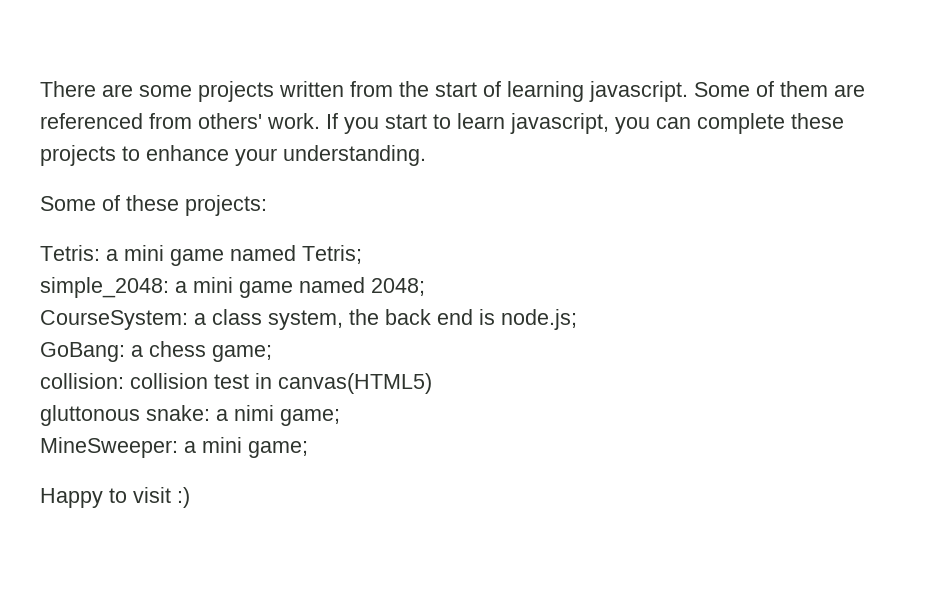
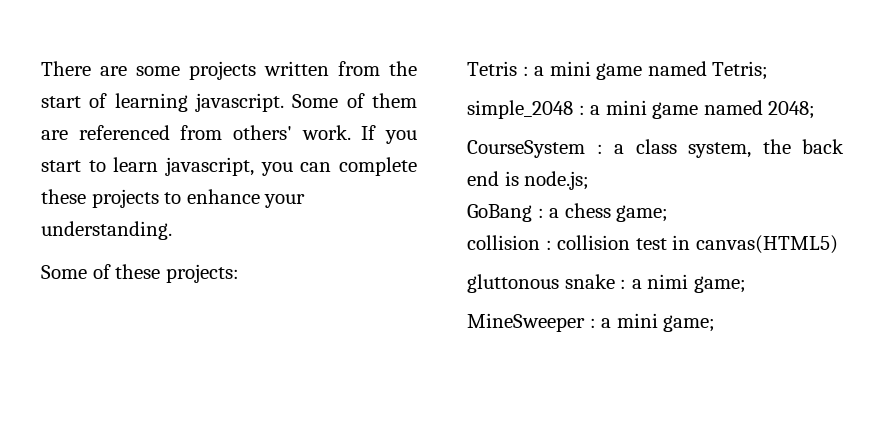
[40,245,100,261] Tetris: -> [467,61,529,76] Tetris :
[40,277,169,298] simple_2048: -> [467,100,585,119] simple_2048 :
[40,310,188,330] CourseSystem: -> [467,140,603,158] CourseSystem :
[40,342,125,362] GoBang: -> [467,204,544,222] GoBang :
[40,373,124,389] collision: -> [467,235,552,250] collision :
[146,405,210,421] snake: -> [564,274,627,289] snake :
[40,437,178,458] MineSweeper: -> [467,313,596,332] MineSweeper :
[40,487,190,508] // Happy to visit :) -> (716, 323) none

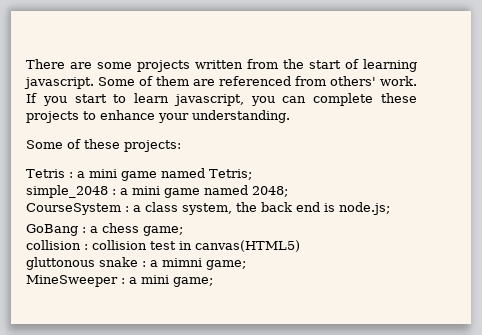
[647,274,689,289] nimi -> [162,258,202,267] mimni

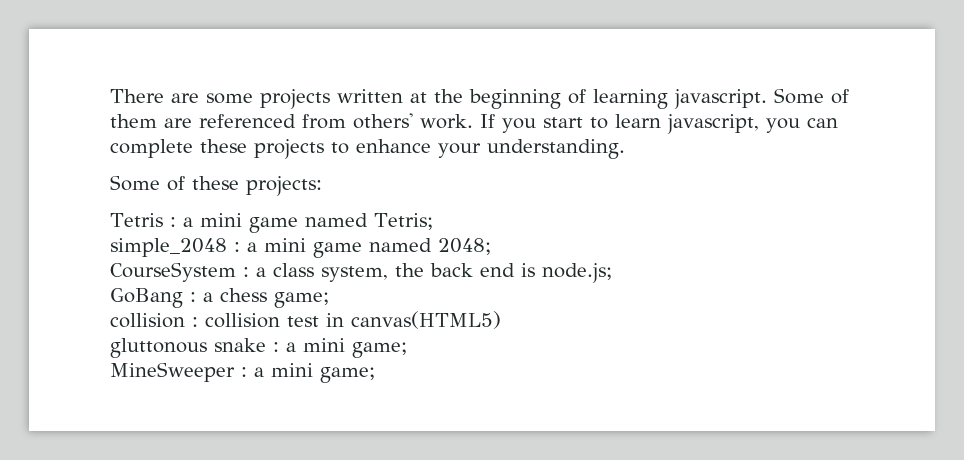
[247,59,341,69] from the start -> [410,89,561,109] at the beginning
[162,258,202,267] mimni -> [303,338,345,352] mini

